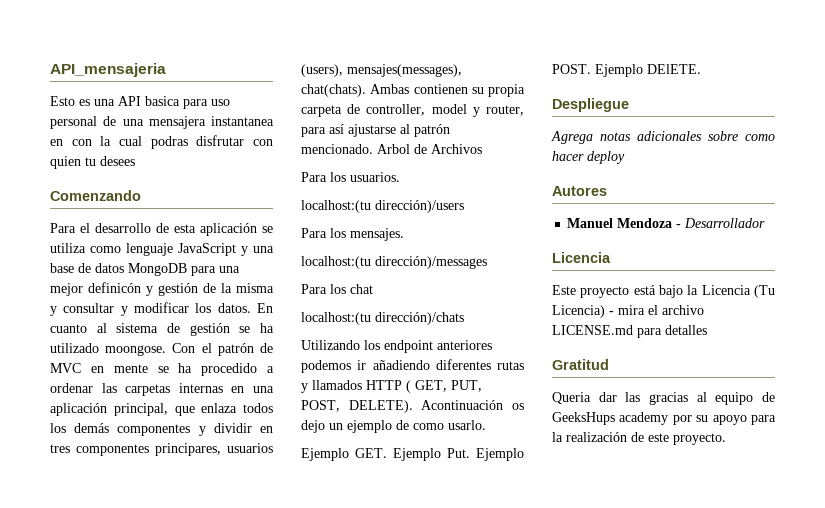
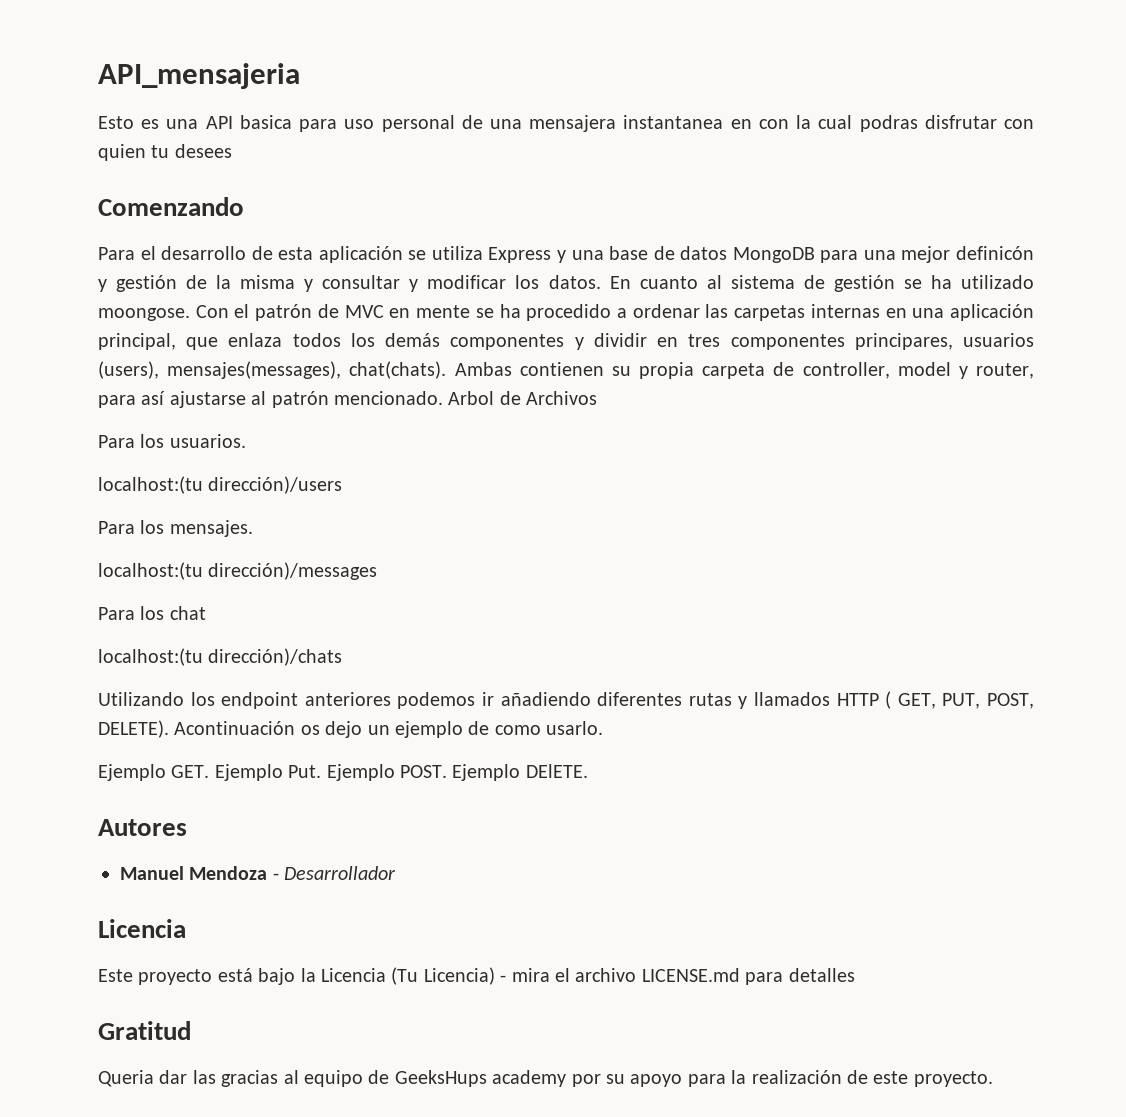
[90,243,236,256] como lenguaje JavaScript -> [488,247,552,263] Express
[552,98,629,112] [551,131,775,144] [552,151,625,164] // Despliegue // Agrega notas adicionales sobre como hacer deploy -> (588, 771) none

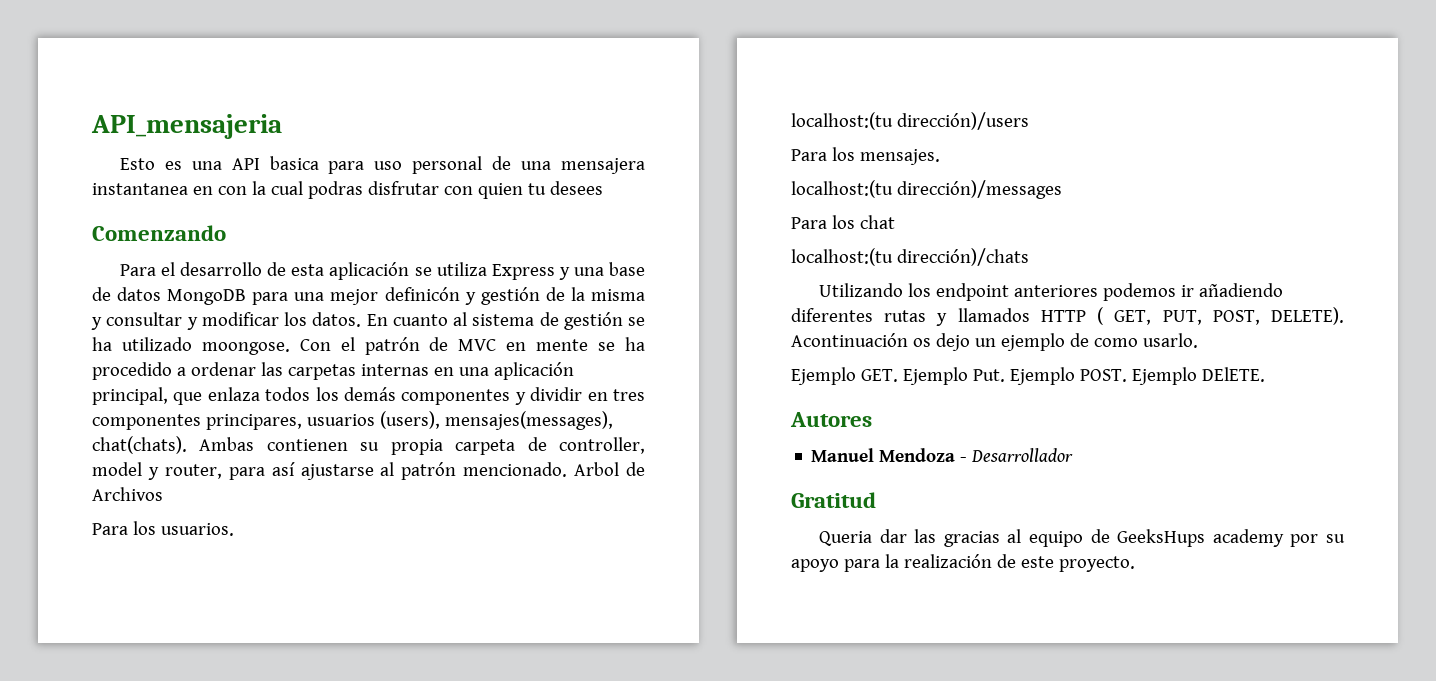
[98,919,186,938] [98,967,855,985] // Licencia // Este proyecto está bajo la Licencia (Tu Licencia) - mira el archivo LICENSE.md para detalles -> (1074, 455) none

